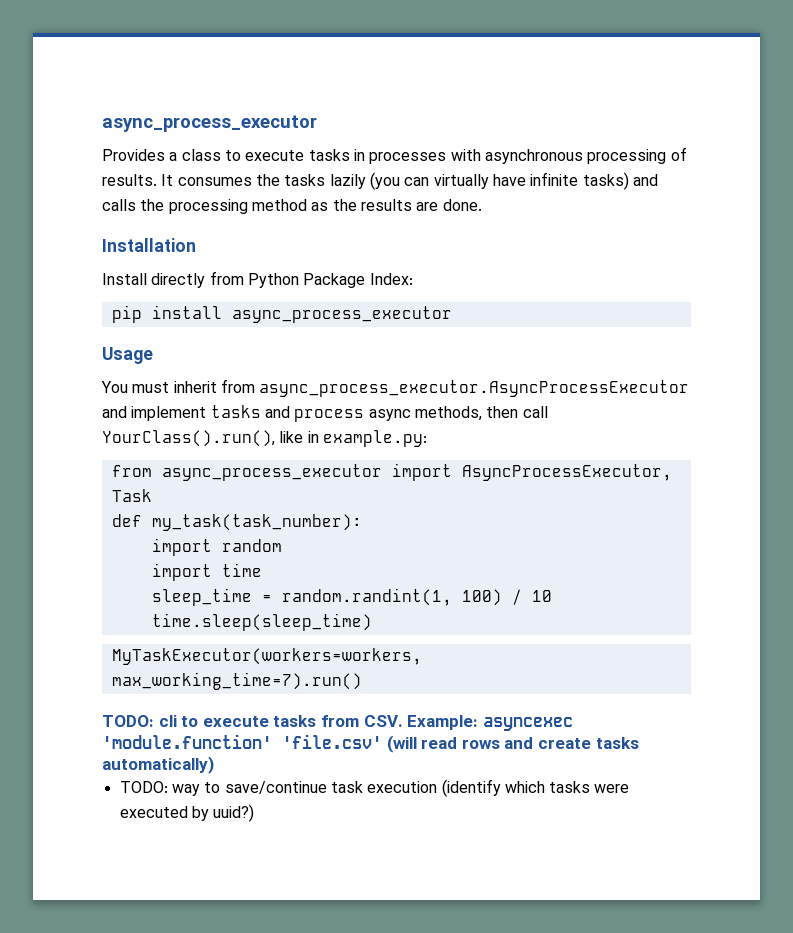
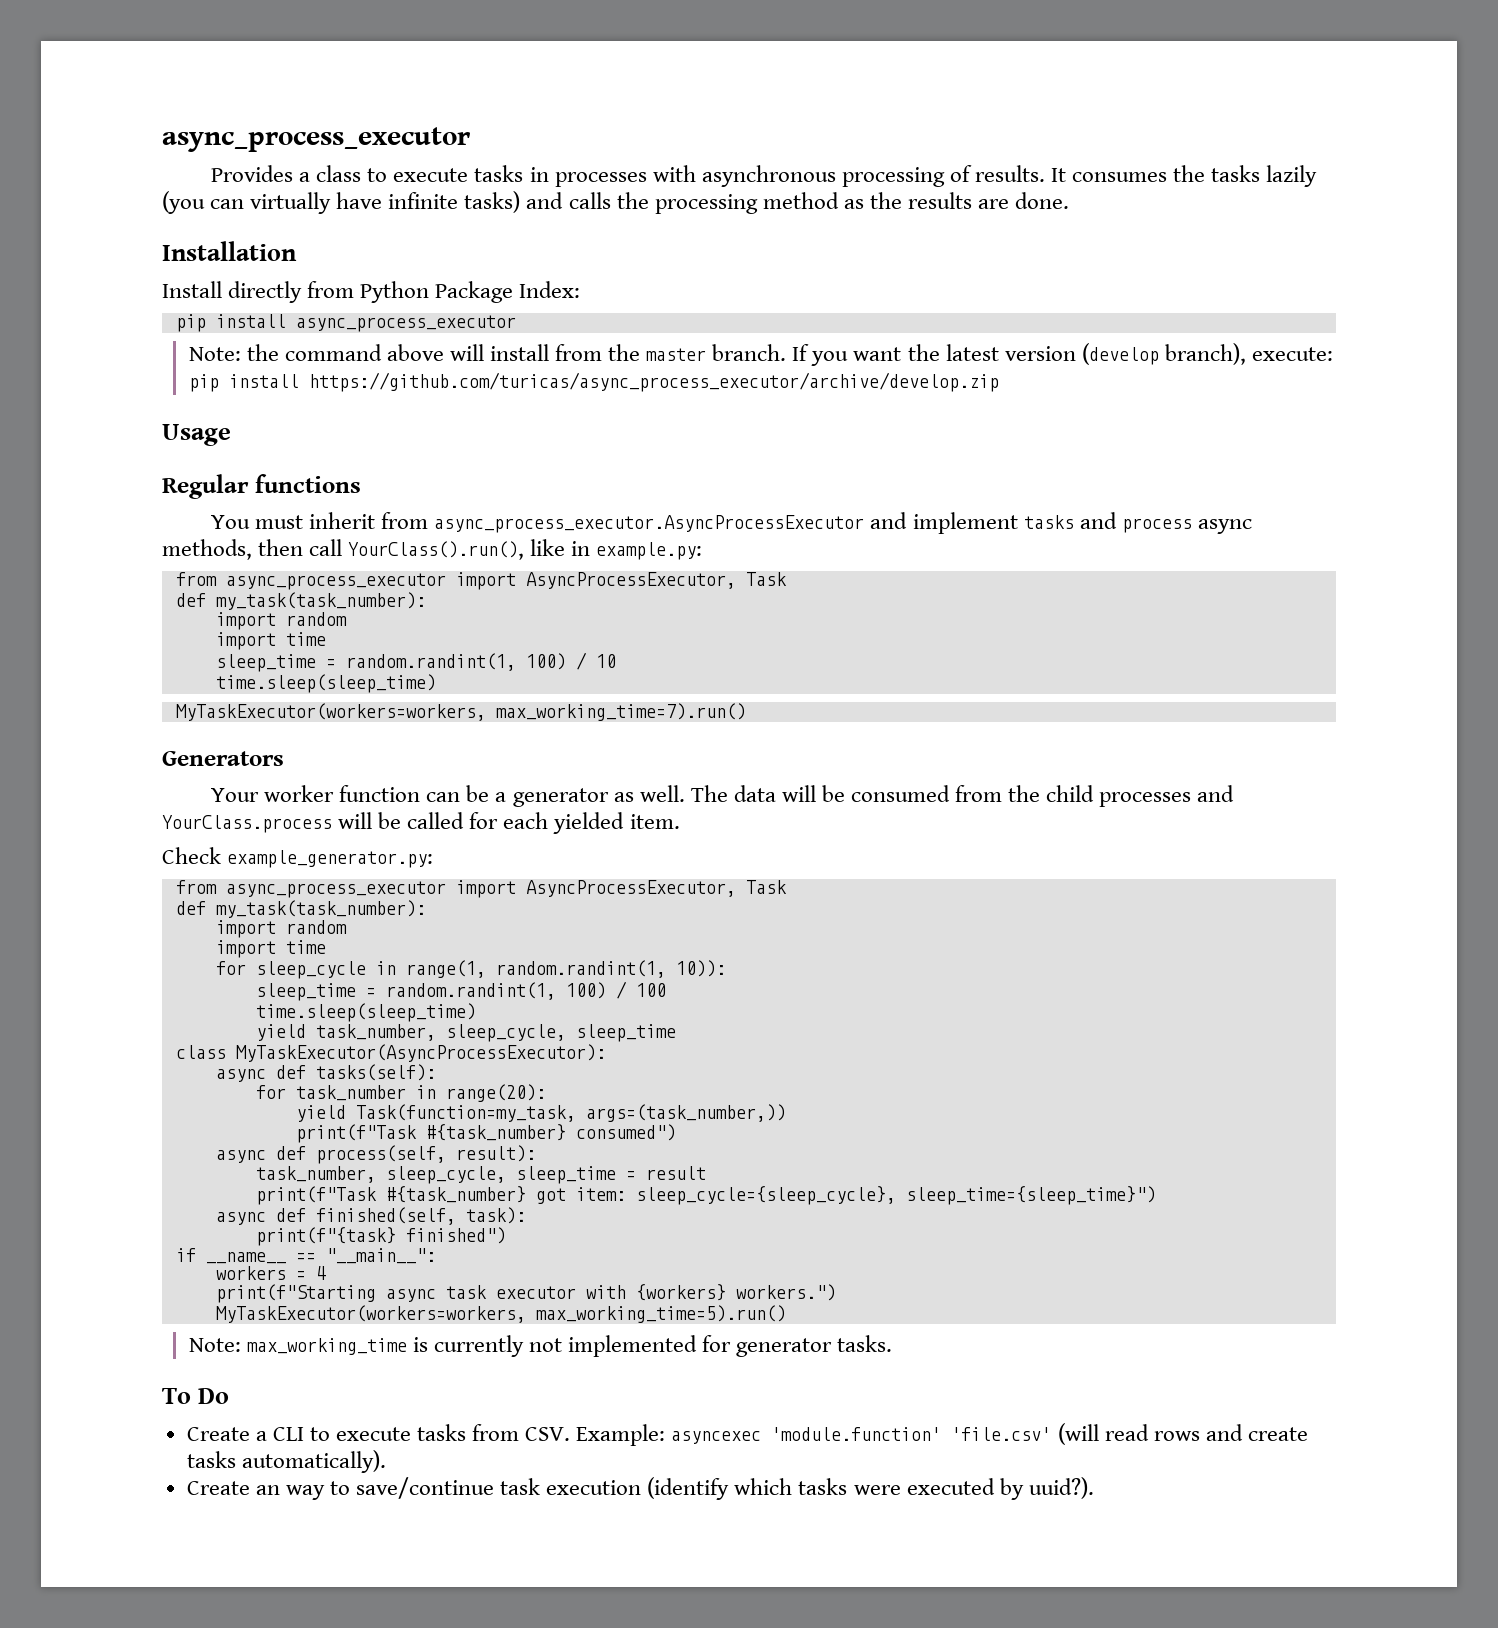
(452, 314) none -> [188,343,1333,366] [188,372,999,392] // Note: the command above will install from the master branch. If you want the latest version (develop branch), execute: pip install https://github.com/turicas/async_process_executor/archive/develop.zip
(153, 355) none -> [162,474,361,499] // Regular functions
[102,715,177,727] TODO: cli -> [162,751,284,766] [211,785,1235,807] [162,812,680,834] [162,847,434,868] [175,880,787,898] [175,900,426,918] [215,920,347,938] [215,940,326,958] [215,960,726,979] [255,981,666,1001] [255,1003,476,1022] [255,1024,676,1042] [175,1044,606,1062] [215,1064,436,1082] [255,1084,546,1102] [295,1104,786,1122] [295,1124,676,1143] [215,1145,536,1164] [255,1166,706,1184] [255,1186,1156,1205] [215,1207,526,1225] [255,1227,506,1246] [175,1248,436,1264] [215,1266,326,1280] [215,1284,836,1303] [215,1305,786,1323] [188,1335,893,1357] [162,1388,230,1404] [186,1427,304,1441] Generators // Your worker function can be a generator as well. The data will be consumed from the child processes and YourClass.process will be called for each yielded item. // Check example_generator.py: // from async_process_executor import AsyncProcessExecutor, Task // def my_task(task_number): // import random // import time // for sleep_cycle in range(1, random.randint(1, 10)): // sleep_time = random.randint(1, 100) / 100 // time.sleep(sleep_time) // yield task_number, sleep_cycle, sleep_time // class MyTaskExecutor(AsyncProcessExecutor): // async def tasks(self): // for task_number in range(20): // yield Task(function=my_task, args=(task_number,)) // print(f"Task #{task_number} consumed") // async def process(self, result): // task_number, sleep_cycle, sleep_time = result // print(f"Task #{task_number} got item: sleep_cycle={sleep_cycle}, sleep_time={sleep_time}") // async def finished(self, task): // print(f"{task} finished") // if __name__ == "__main__": // workers = 4 // print(f"Starting async task executor with {workers} workers.") // MyTaskExecutor(workers=workers, max_working_time=5).run() // Note: max_working_time is currently not implemented for generator tasks. // To Do // Create a CLI
[102,756,214,774] [119,781,168,793] automatically) // TODO: -> [241,1450,386,1473] [186,1481,280,1495] automatically). // Create an
[213,804,255,822] uuid?) -> [1028,1477,1094,1499] uuid?).

